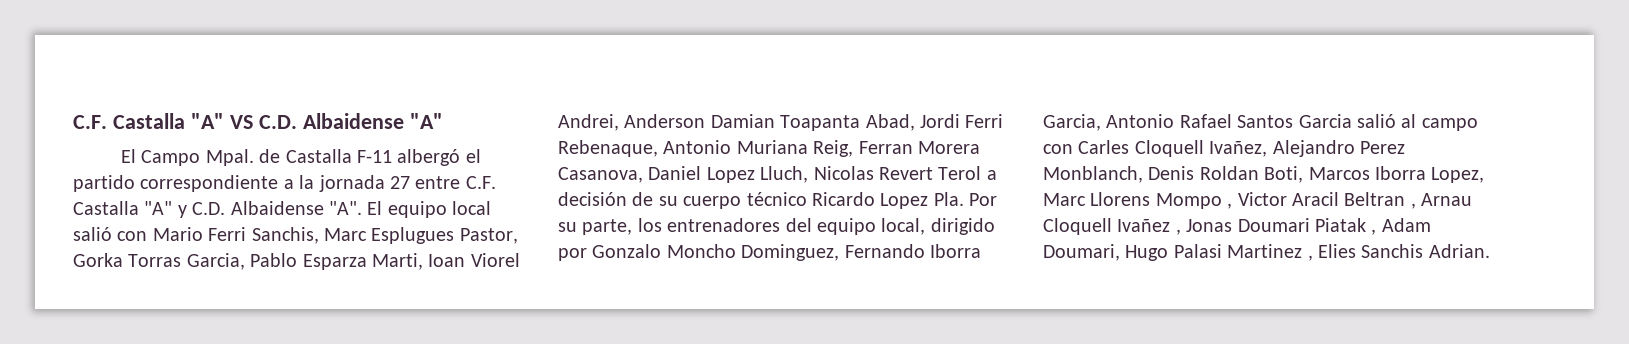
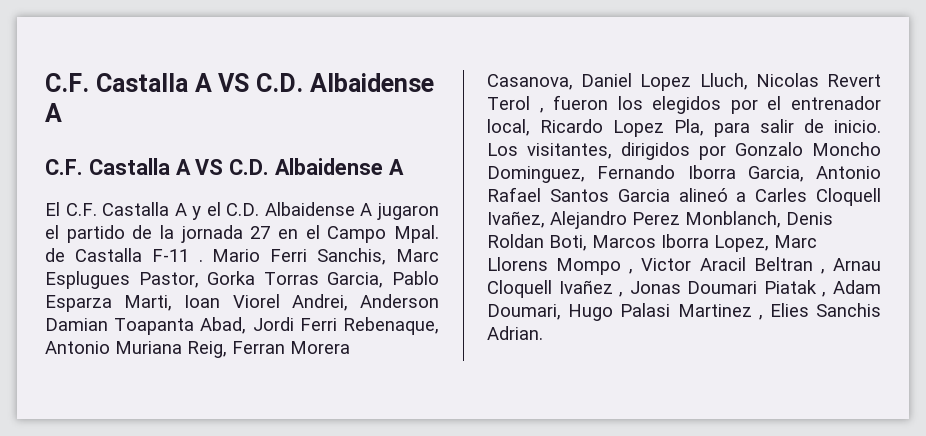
[73,113,443,129] [120,149,136,163] C.F. Castalla "A" VS C.D. Albaidense "A" // El -> [45,73,434,92] [45,103,62,122] [45,158,404,175] [45,202,439,220] [45,225,320,243] C.F. Castalla A VS C.D. Albaidense A // C.F. Castalla A VS C.D. Albaidense A // El C.F. Castalla A y el C.D. Albaidense A jugaron el partido de la jornada 27 en el
[397,149,481,166] [73,175,496,192] [73,201,492,218] [73,227,148,241] albergó el partido correspondiente a la jornada 27 entre C.F. Castalla "A" y C.D. Albaidense "A". El equipo local salió con -> [198,259,203,262] .
[986,170,997,180] [558,192,998,209] [558,218,995,235] a decisión de su cuerpo técnico Ricardo Lopez Pla. Por su parte, los entrenadores del equipo local, dirigido -> [539,95,881,114] [487,119,881,137] [487,142,690,160] , fueron los elegidos por el entrenador local, Ricardo Lopez Pla, para salir de inicio. Los visitantes, dirigidos
[1357,114,1478,131] [1043,144,1073,154] salió al campo con -> [678,188,747,202] alineó a

